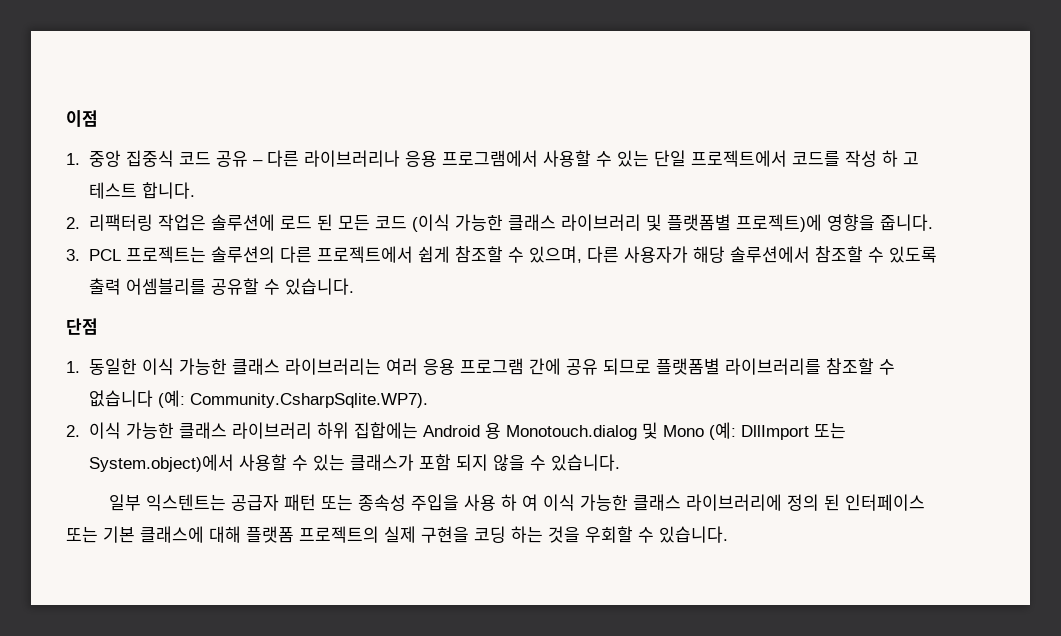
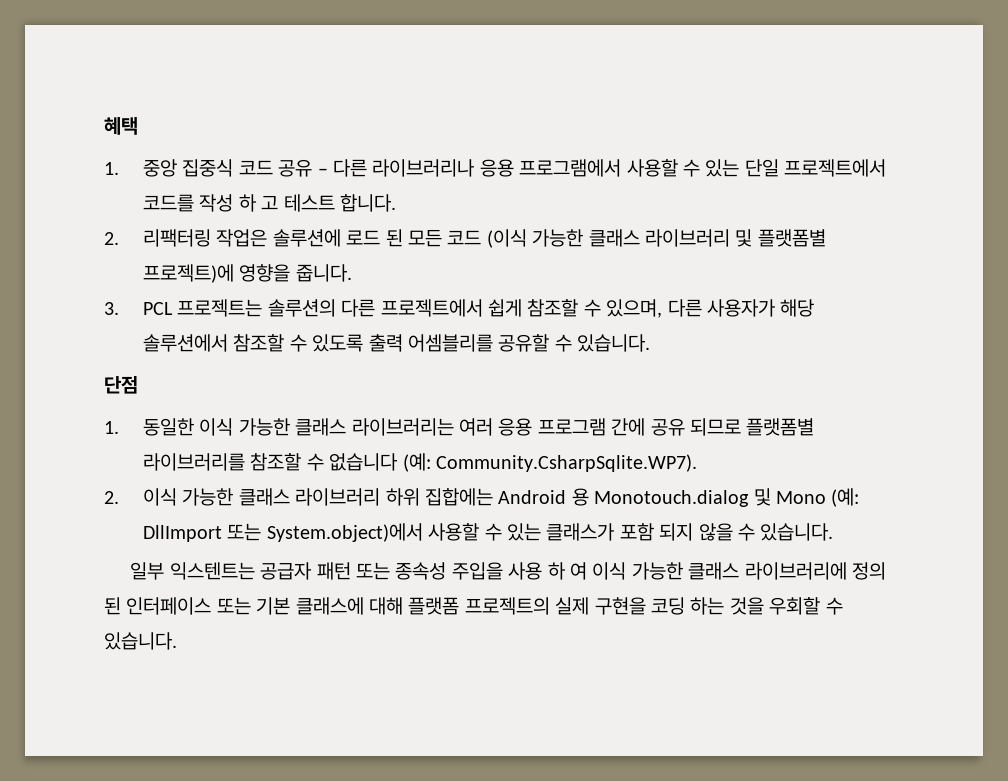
[66,110,98,127] 이점 -> [104,117,138,135] 혜택

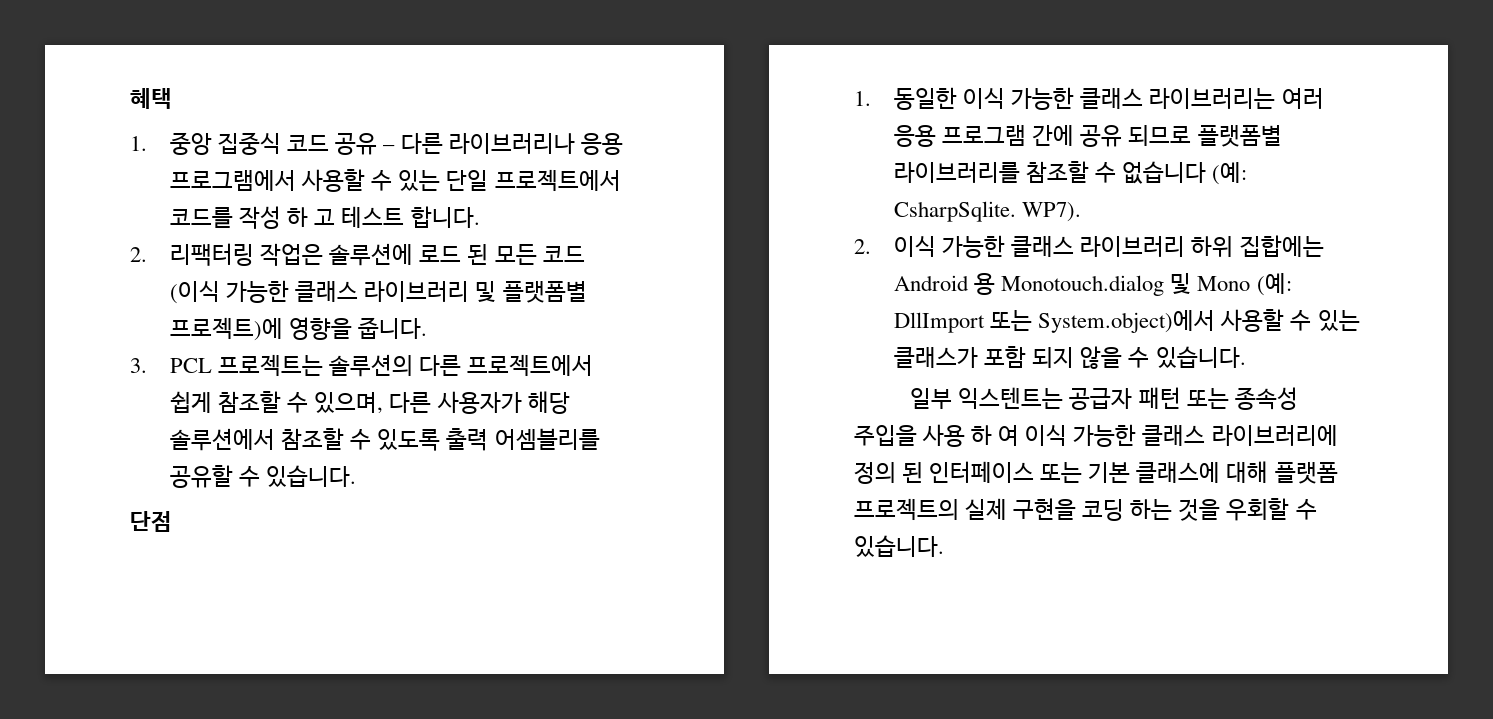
[436,454,698,472] Community.CsharpSqlite.WP7). -> [894,201,1082,222] CsharpSqlite. WP7).

